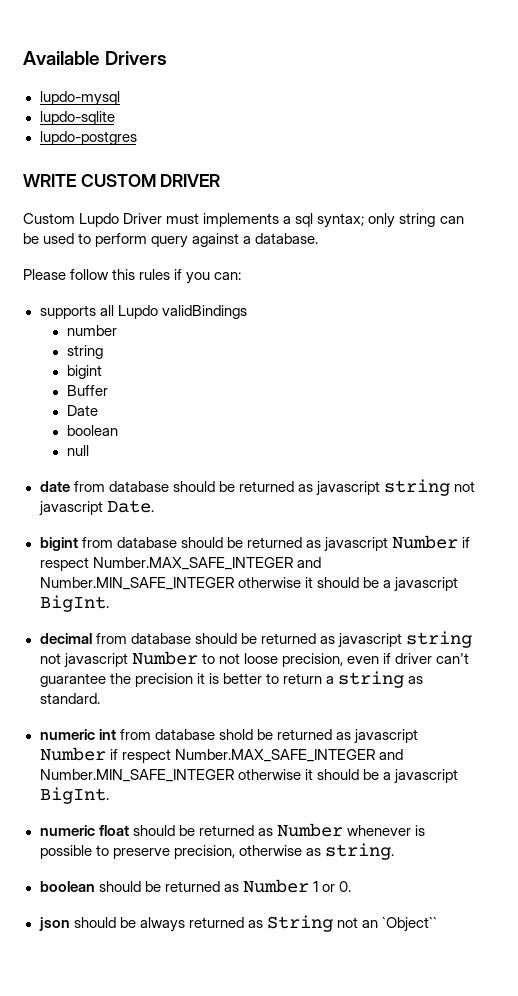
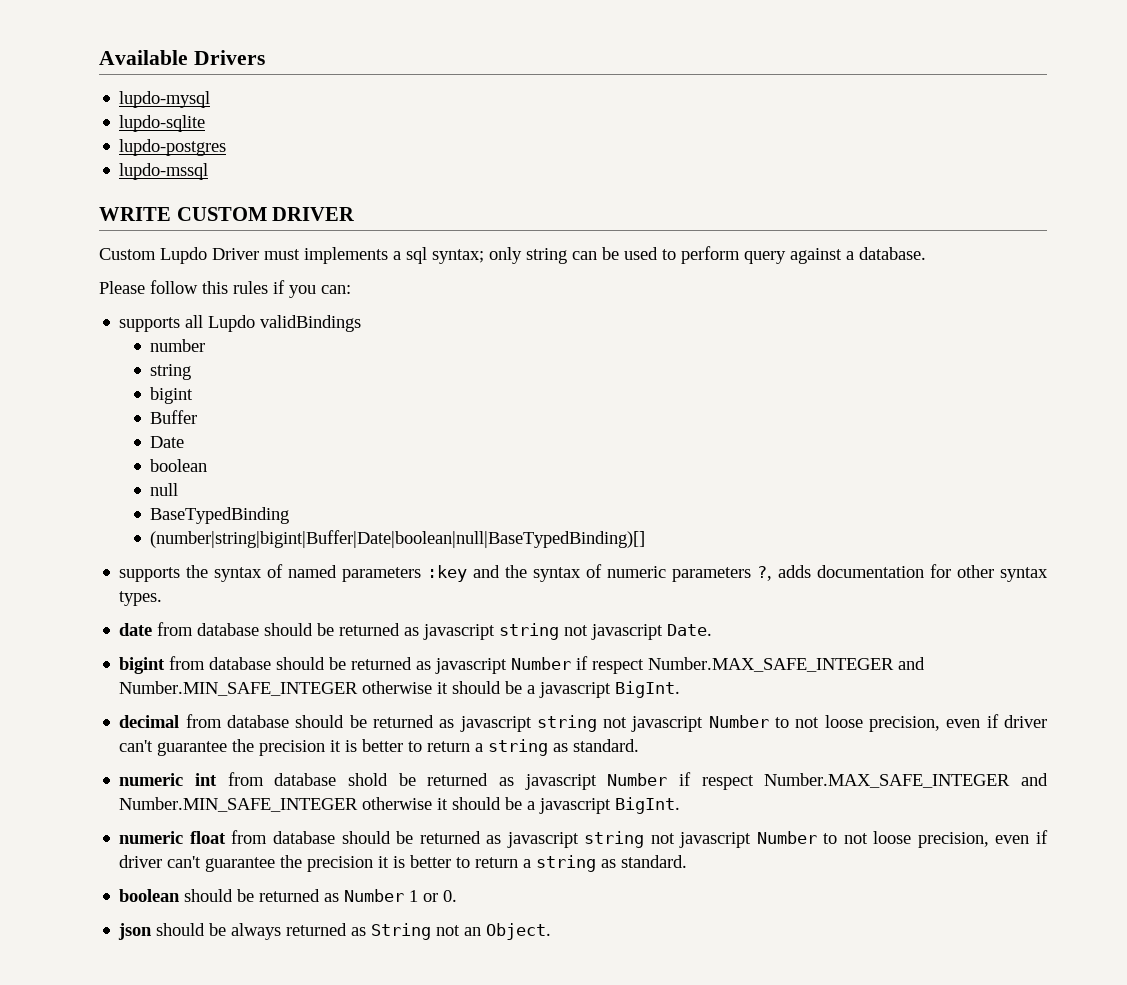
(137, 138) none -> [119,163,209,180] // lupdo-mssql
(89, 450) none -> [150,507,290,524] [150,530,646,548] [119,564,1049,582] [119,591,163,606] // BaseTypedBinding // (number|string|bigint|Buffer|Date|boolean|null|BaseTypedBinding)[] // supports the syntax of named parameters :key and the syntax of numeric parameters ?, adds documentation for other syntax types.
[132,823,425,837] [39,843,394,860] should be returned as Number whenever is possible to preserve precision, otherwise as string. -> [231,830,1049,848] [119,855,688,872] from database should be returned as javascript string not javascript Number to not loose precision, even if driver can't guarantee the precision it is better to return a string as standard.
[381,917,437,932] `Object`` -> [486,923,552,940] Object.

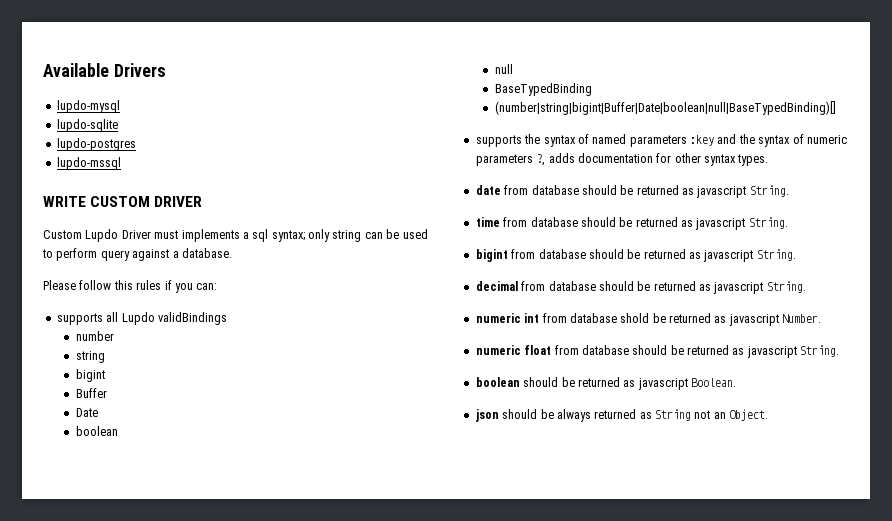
[499,623,713,640] string not javascript Date. -> [749,185,789,197] [475,217,788,230] String. // time from database should be returned as javascript String.
[511,656,926,674] [119,681,681,698] Number if respect Number.MAX_SAFE_INTEGER and Number.MIN_SAFE_INTEGER otherwise it should be a javascript BigInt. -> [756,249,796,261] String.
[536,714,1047,732] [119,739,640,756] string not javascript Number to not loose precision, even if driver can't guarantee the precision it is better to return a string as standard. -> [766,281,806,293] String.
[607,772,1048,790] [119,797,681,814] Number if respect Number.MAX_SAFE_INTEGER and Number.MIN_SAFE_INTEGER otherwise it should be a javascript BigInt. -> [782,314,822,323] Number.
[584,830,1049,848] [119,855,688,872] string not javascript Number to not loose precision, even if driver can't guarantee the precision it is better to return a string as standard. -> [800,345,840,357] String.
[344,889,458,902] Number 1 or 0. -> [637,378,736,390] javascript Boolean.

